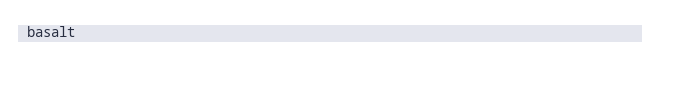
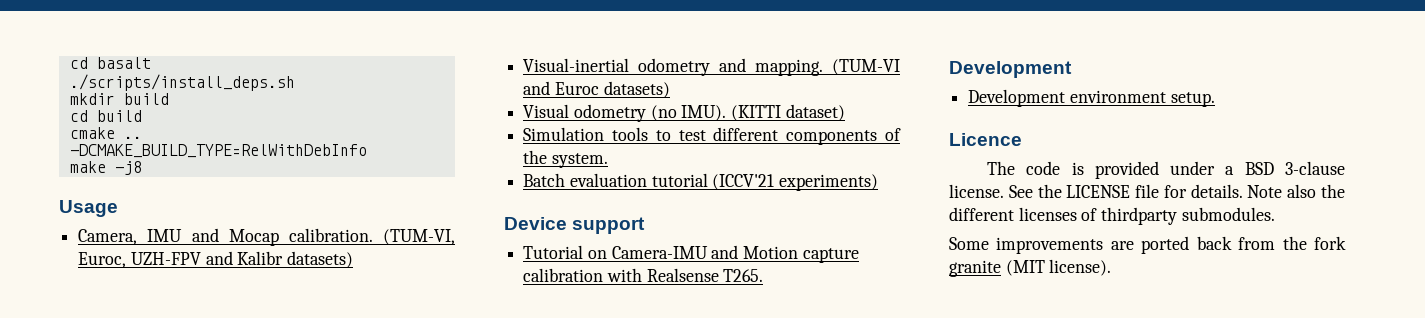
(27, 31) none -> [69,57,88,69] cd
(75, 31) none -> [69,74,295,91] [69,93,169,105] [69,110,142,122] [69,127,142,139] [69,144,367,158] [69,161,142,175] [59,200,118,217] [78,228,455,246] [78,251,354,268] [523,58,900,76] [523,81,670,98] [523,104,845,122] [523,127,901,145] [523,150,608,168] [523,173,879,191] [504,217,646,234] [523,245,859,263] [523,268,764,282] [949,61,1072,78] [968,89,1215,107] [949,133,1022,146] [987,161,1345,179] [949,184,1345,198] [949,207,1275,225] [949,236,1346,254] [949,259,1112,277] // ./scripts/install_deps.sh // mkdir build // cd build // cmake .. -DCMAKE_BUILD_TYPE=RelWithDebInfo // make -j8 // Usage // Camera, IMU and Mocap calibration. (TUM-VI, Euroc, UZH-FPV and Kalibr datasets) // Visual-inertial odometry and mapping. (TUM-VI and Euroc datasets) // Visual odometry (no IMU). (KITTI dataset) // Simulation tools to test different components of the system. // Batch evaluation tutorial (ICCV'21 experiments) // Device support // Tutorial on Camera-IMU and Motion capture calibration with Realsense T265. // Development // Development environment setup. // Licence // The code is provided under a BSD 3-clause license. See the LICENSE file for details. Note also the different licenses of thirdparty submodules. // Some improvements are ported back from the fork granite (MIT license).

